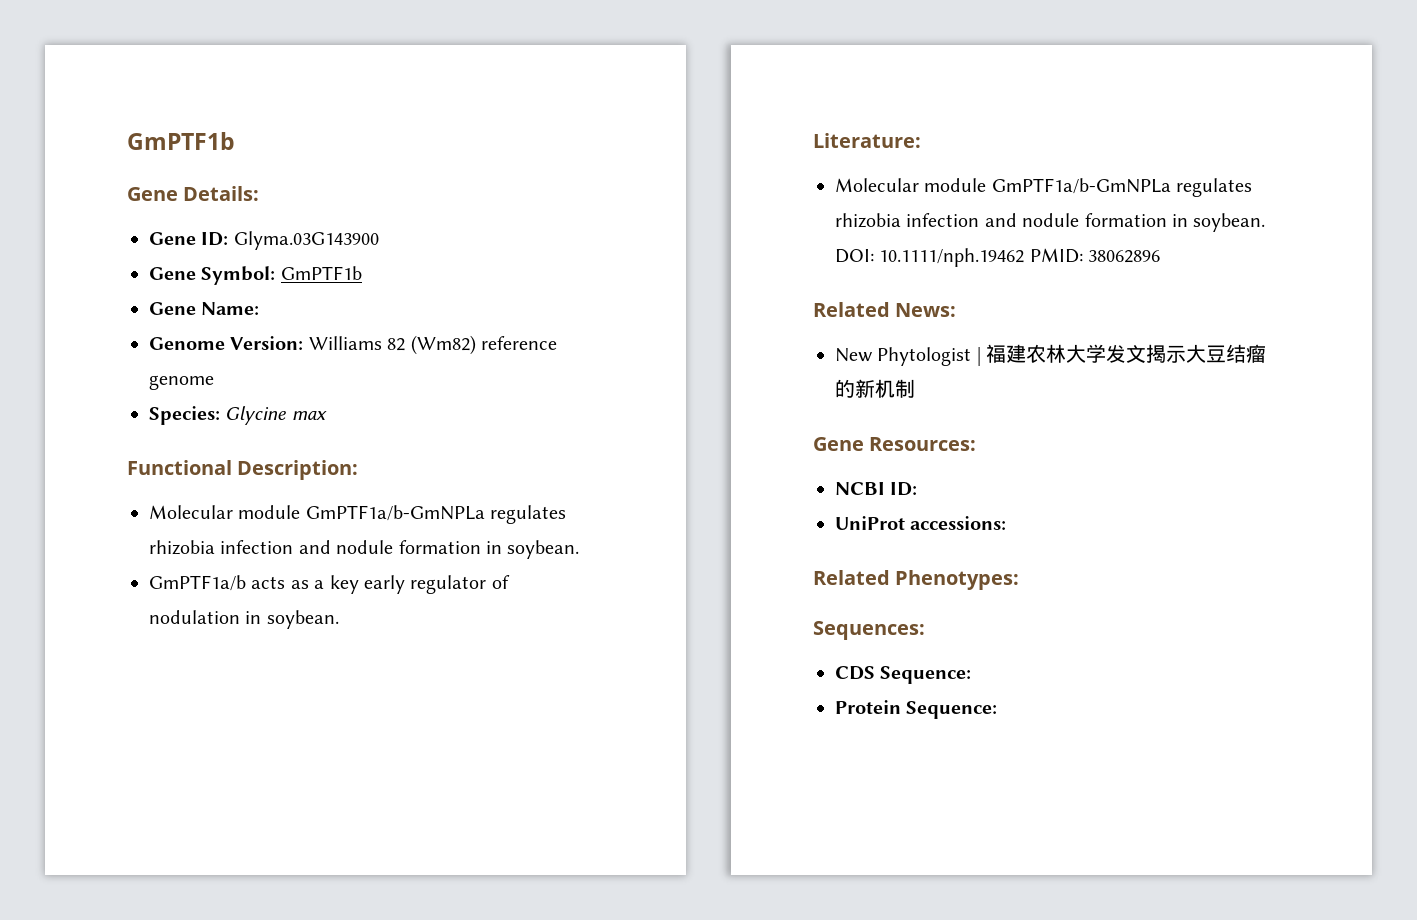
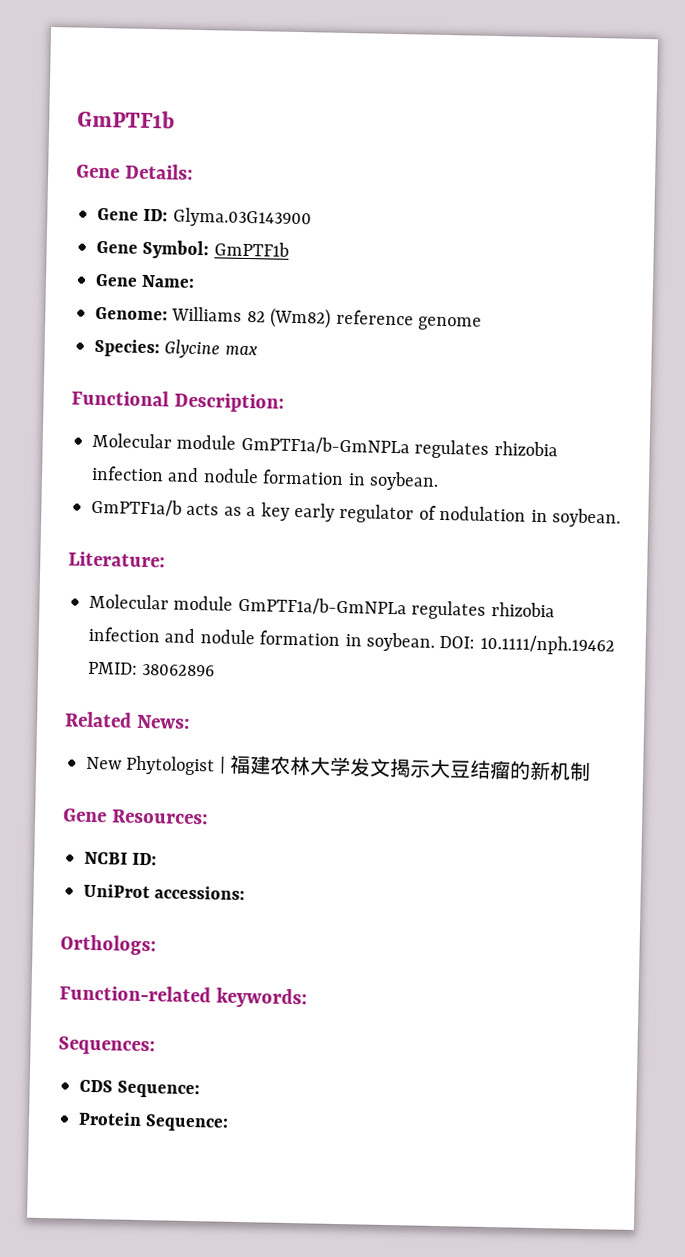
[149,336,304,350] Genome Version: -> [95,306,168,321] Genome:
[813,570,1020,590] Related Phenotypes: -> [60,934,156,956] [59,984,307,1009] Orthologs: // Function-related keywords:

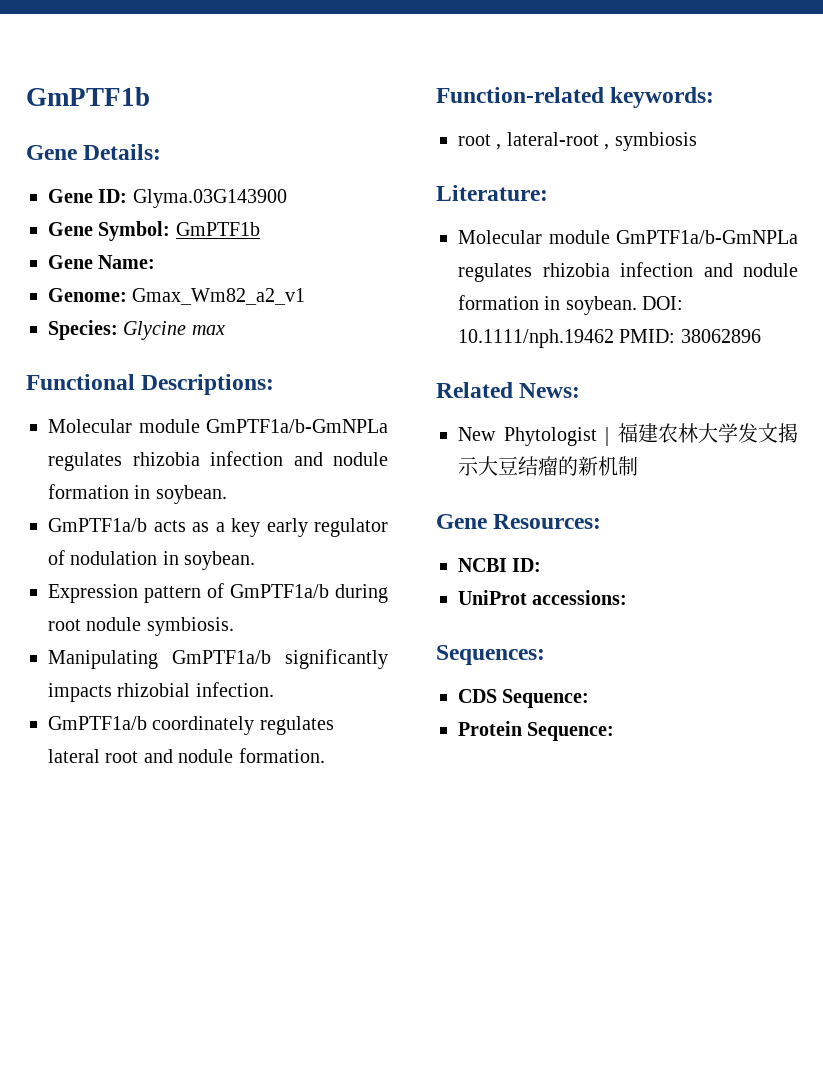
[171,306,482,331] Williams 82 (Wm82) reference genome -> [132,288,306,305] Gmax_Wm82_a2_v1
[173,392,284,413] Description: -> [141,374,275,395] Descriptions:
(621, 518) none -> [48,583,388,603] [48,617,234,636] [48,649,388,669] [48,682,274,702] [48,716,334,735] [48,748,325,763] [436,87,715,108] [458,132,697,151] // Expression pattern of GmPTF1a/b during root nodule symbiosis. // Manipulating GmPTF1a/b significantly impacts rhizobial infection. // GmPTF1a/b coordinately regulates lateral root and nodule formation. // Function-related keywords: // root , lateral-root , symbiosis
[60,934,156,956] [59,984,307,1009] // Orthologs: // Function-related keywords: -> (628, 597) none

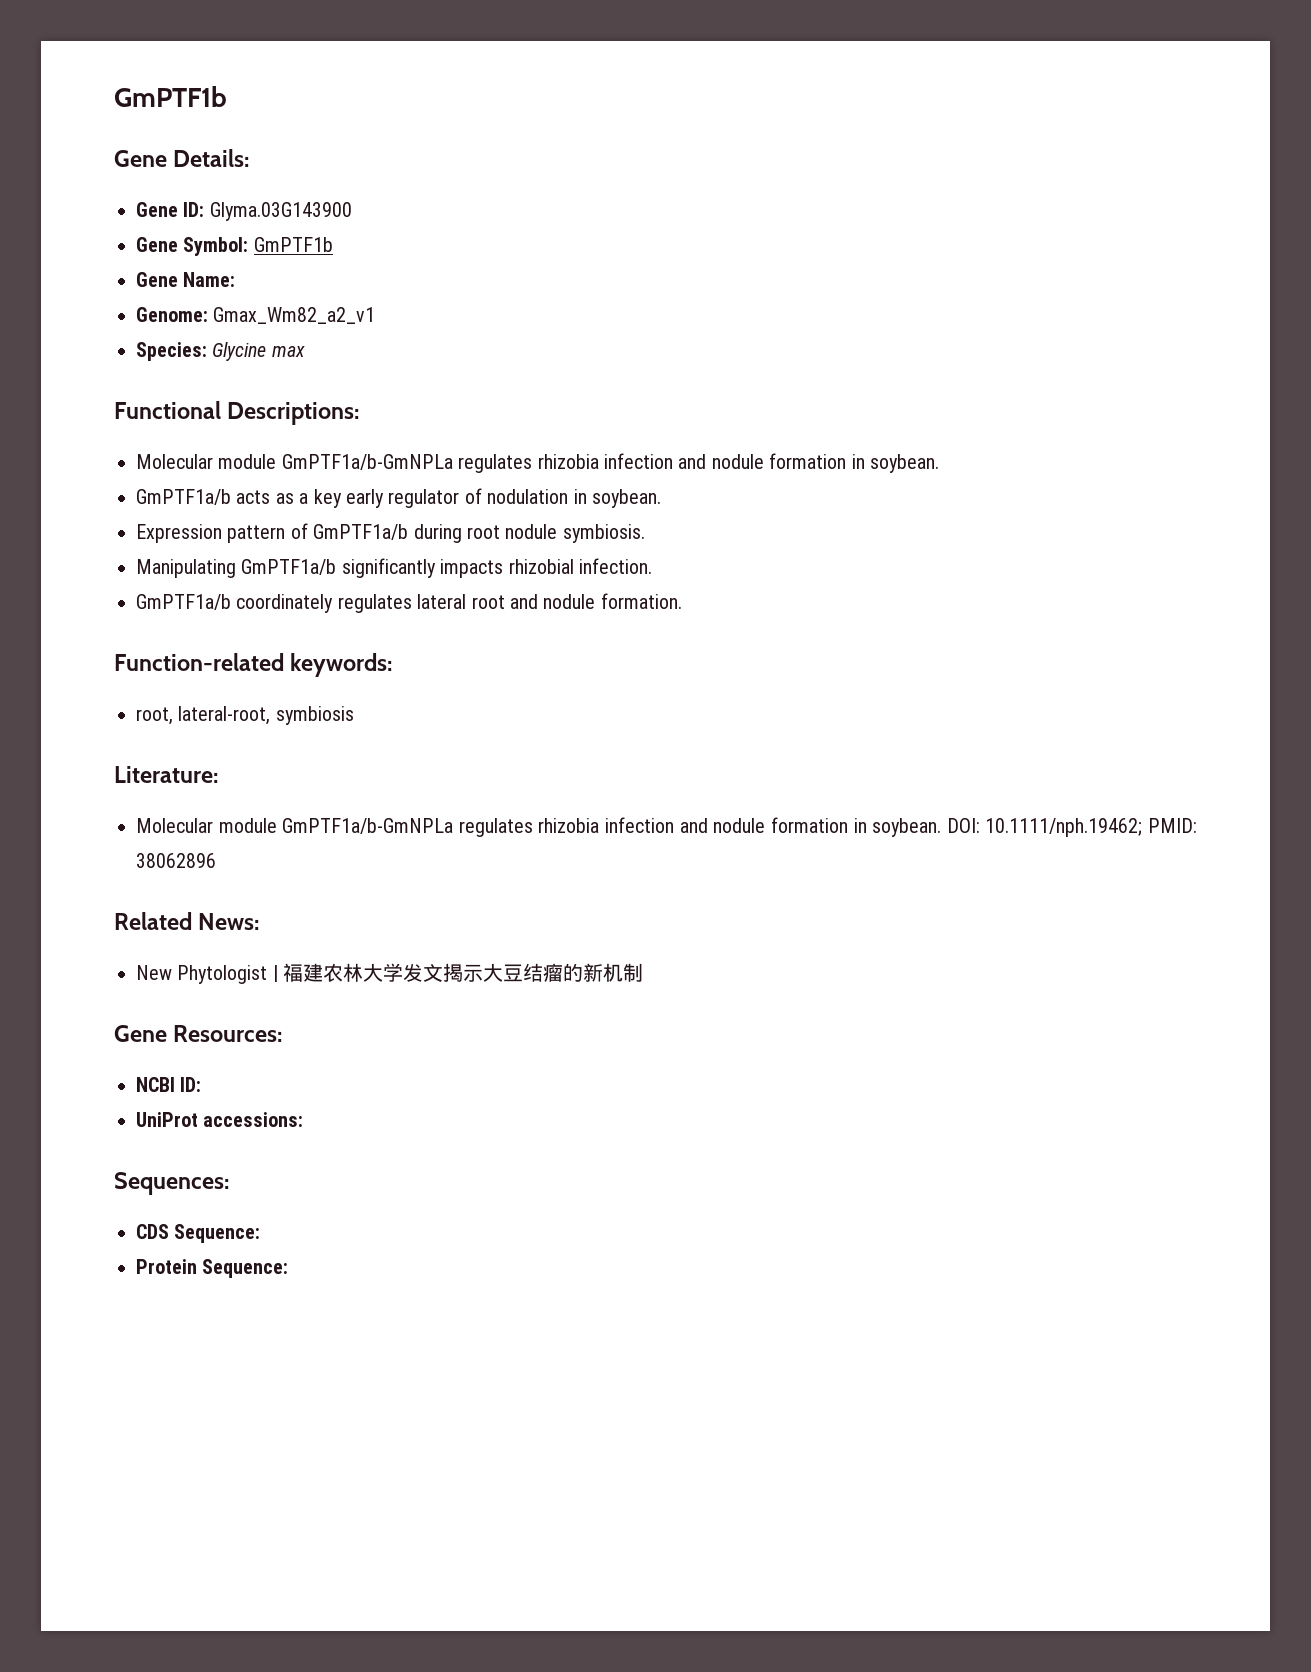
[458,132,610,150] root , lateral-root , -> [136,706,271,725] root, lateral-root,
[458,329,614,348] 10.1111/nph.19462 -> [985,818,1143,837] 10.1111/nph.19462;

